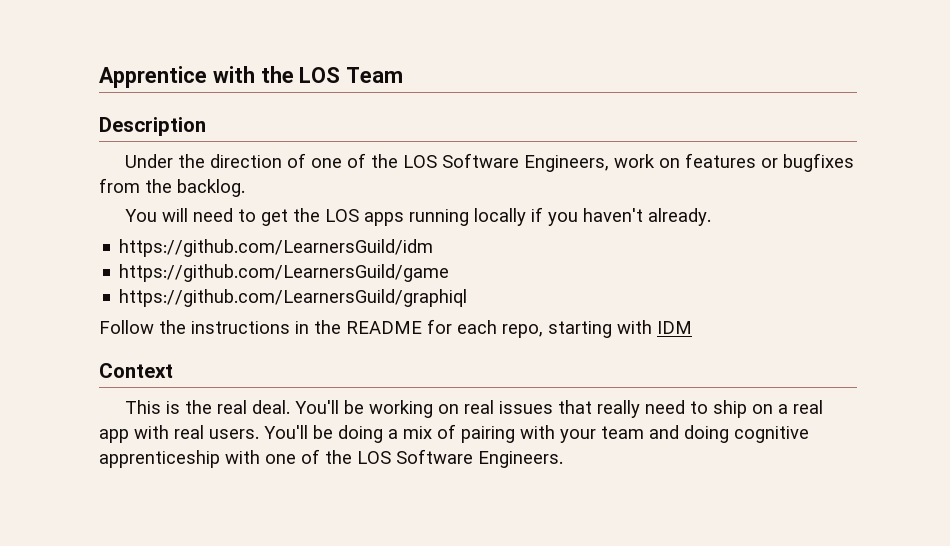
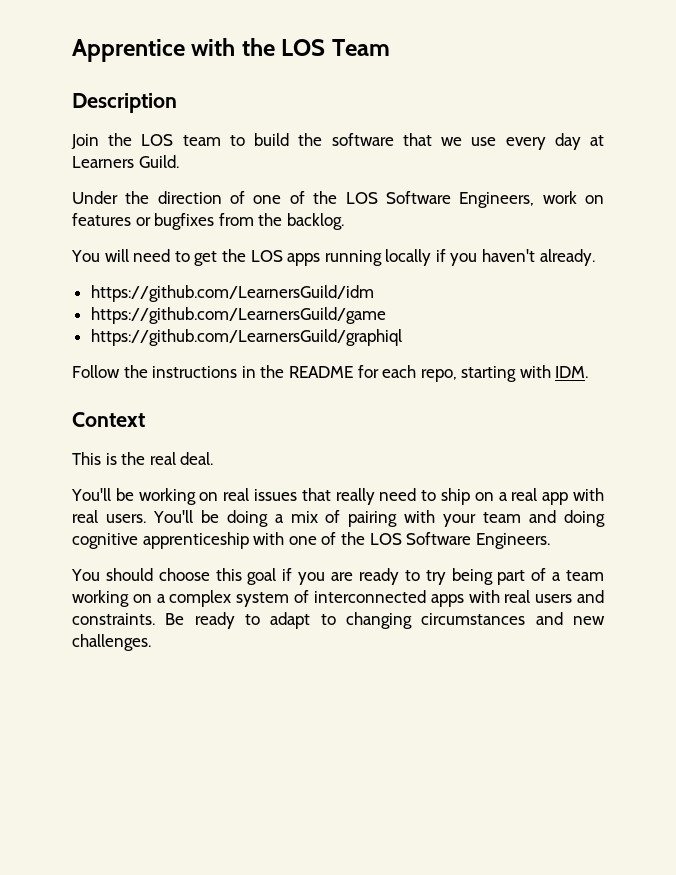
(206, 126) none -> [71,133,604,150] [72,155,179,168] // Join the LOS team to build the software that we use every day at Learners Guild.
[657,321,692,334] IDM -> [555,366,589,378] IDM.
(291, 407) none -> (214, 458) //
(563, 459) none -> [71,568,604,585] [72,590,604,607] [72,612,605,629] [72,634,151,651] // You should choose this goal if you are ready to try being part of a team working on a complex system of interconnected apps with real users and constraints. Be ready to adapt to changing circumstances and new challenges.

